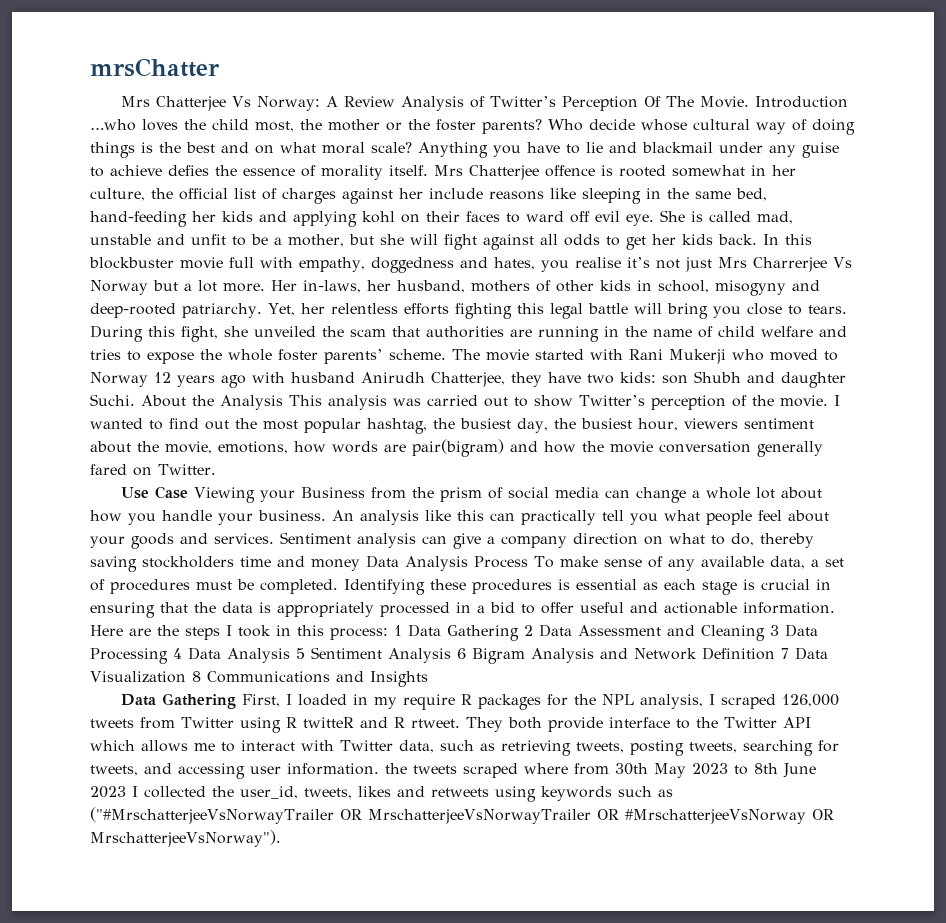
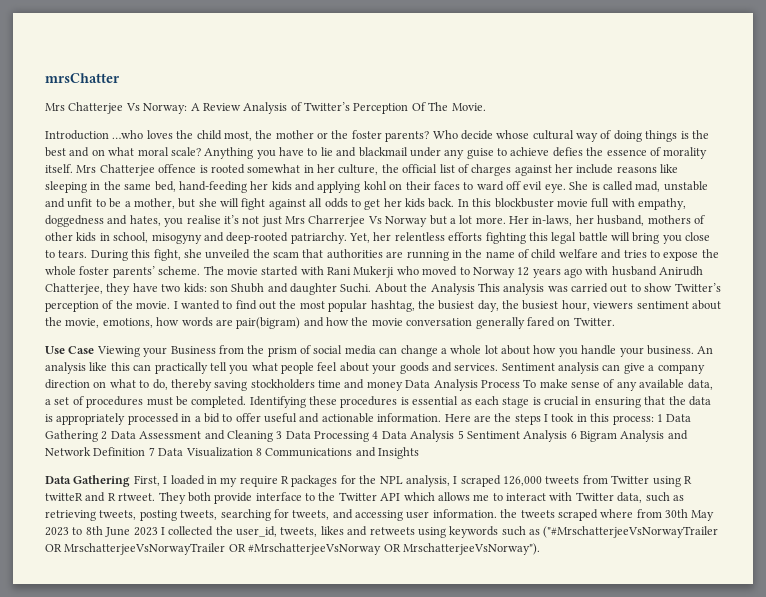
(749, 102) none -> (486, 107) //

